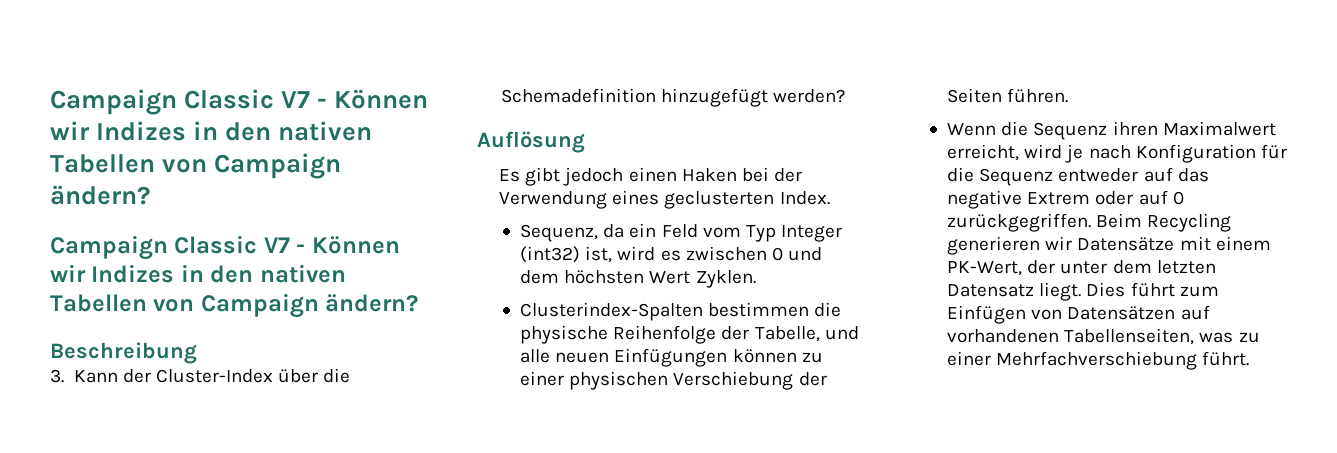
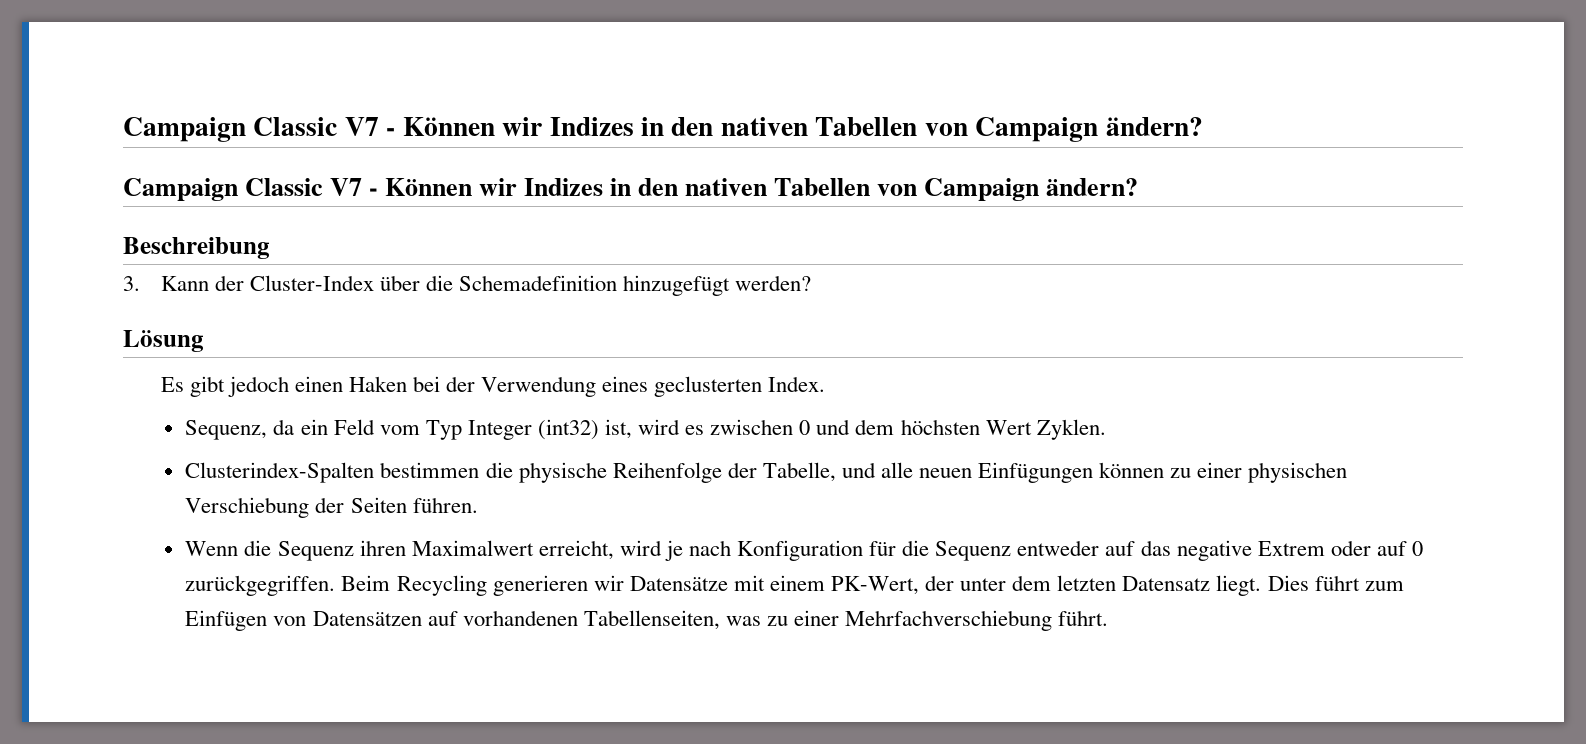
[477,131,585,153] Auflösung -> [123,330,204,352] Lösung

